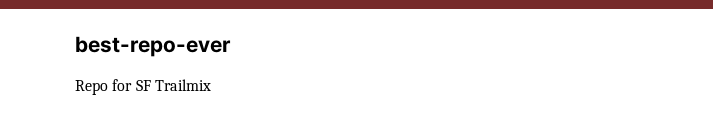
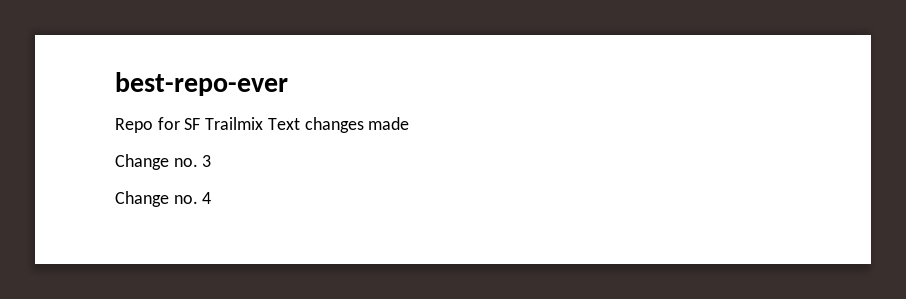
(211, 85) none -> [267,117,410,133] [115,154,212,170] [115,191,212,207] Text changes made // Change no. 3 // Change no. 4

